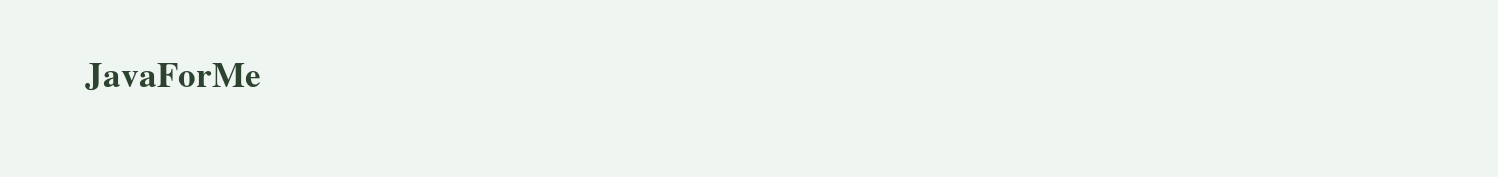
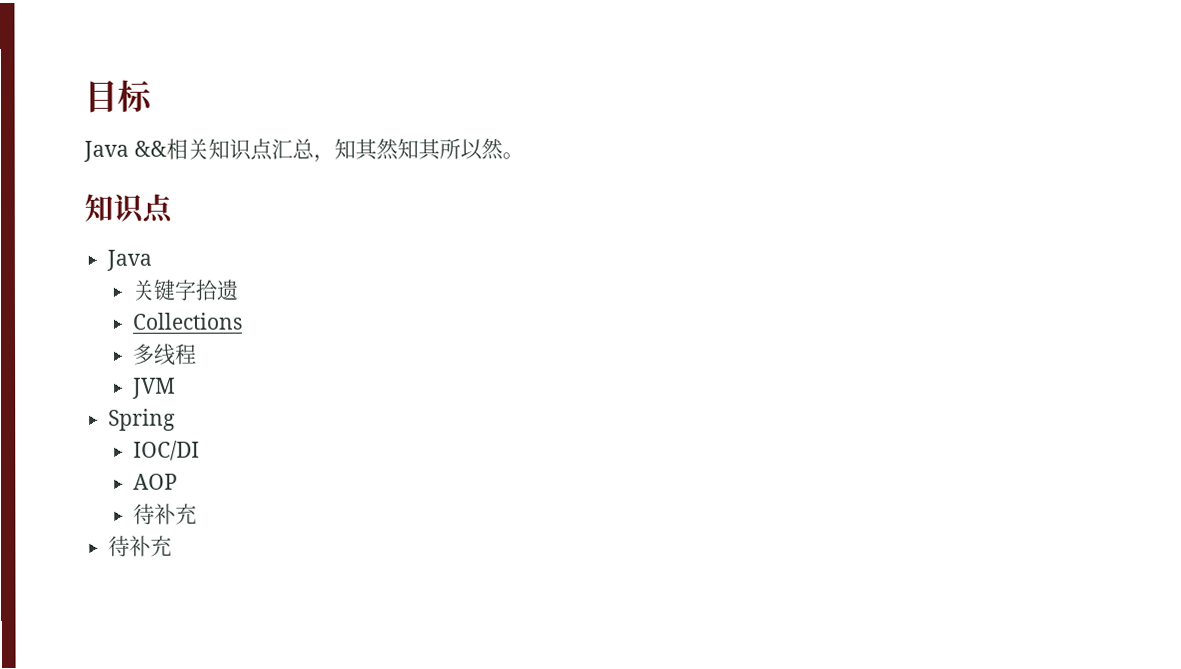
[85,63,261,91] JavaForMe -> [84,79,154,113] [83,138,524,163] [84,193,174,224] [106,249,153,271] [132,279,239,301] [132,312,243,330] [133,343,198,366] [132,377,177,399] [108,408,177,431] [133,440,201,461] [133,473,179,490] [133,503,198,525] [108,535,173,557] 目标 // Java &&相关知识点汇总，知其然知其所以然。 // 知识点 // Java // 关键字拾遗 // Collections // 多线程 // JVM // Spring // IOC/DI // AOP // 待补充 // 待补充

